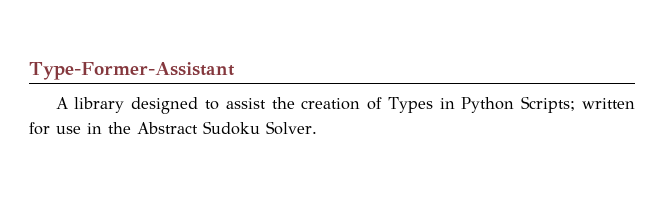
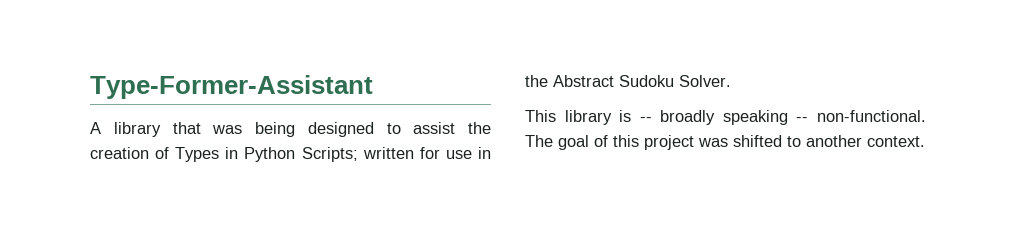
(125, 105) none -> [172,122,295,137] that was being
(317, 128) none -> [525,110,926,125] [525,135,925,150] // This library is -- broadly speaking -- non-functional. The goal of this project was shifted to another context.

